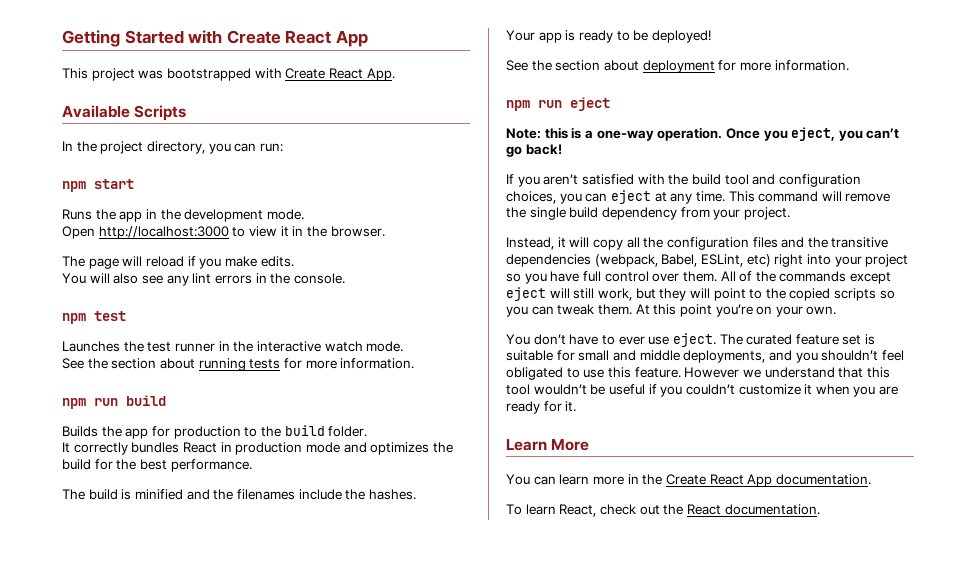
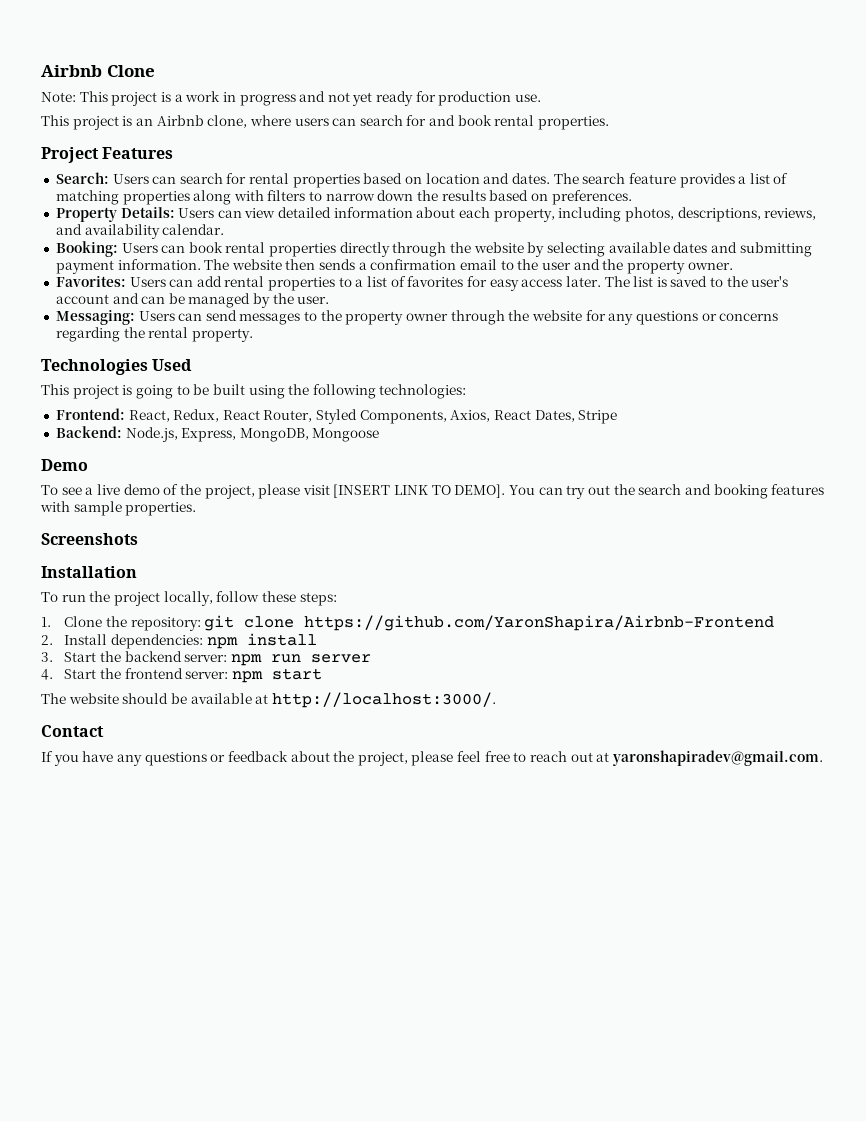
[62,30,368,47] [62,68,395,81] [62,105,187,121] [62,141,283,154] [62,179,134,192] [62,209,304,222] [62,226,385,239] [62,256,294,269] [62,273,345,286] [62,311,126,324] [62,341,404,352] [62,358,415,371] [62,395,166,409] [62,425,368,439] [62,442,453,455] [62,459,252,472] [62,489,416,500] [506,30,711,43] [506,60,849,73] [506,97,610,111] [506,127,900,141] [506,144,562,157] [506,174,861,187] [506,190,891,204] [506,207,790,220] [506,237,889,250] [506,254,909,267] [506,271,892,284] [506,287,895,301] [506,304,837,317] [506,333,876,347] [506,350,904,363] [506,367,890,380] [506,384,899,397] [506,401,577,414] [506,439,590,451] [506,474,871,487] [506,504,820,517] Getting Started with Create React App // This project was bootstrapped with Create React App. // Available Scripts // In the project directory, you can run: // npm start // Runs the app in the development mode. // Open http://localhost:3000 to view it in the browser. // The page will reload if you make edits. // You will also see any lint errors in the console. // npm test // Launches the test runner in the interactive watch mode. // See the section about running tests for more information. // npm run build // Builds the app for production to the build folder. // It correctly bundles React in production mode and optimizes the build for the best performance. // The build is minified and the filenames include the hashes. // Your app is ready to be deployed! // See the section about deployment for more information. // npm run eject // Note: this is a one-way operation. Once you eject, you can’t go back! // If you aren’t satisfied with the build tool and configuration choices, you can eject at any time. This command will remove the single build dependency from your project. // Instead, it will copy all the configuration files and the transitive dependencies (webpack, Babel, ESLint, etc) right into your project so you have full control over them. All of the commands except eject will still work, but they will point to the copied scripts so you can tweak them. At this point you’re on your own. // You don’t have to ever use eject. The curated feature set is suitable for small and middle deployments, and you shouldn’t feel obligated to use this feature. However we understand that this tool wouldn’t be useful if you couldn’t customize it when you are ready for it. // Learn More // You can learn more in the Create React App documentation. // To learn React, check out the React documentation. -> [41,65,155,77] [41,91,542,106] [41,115,610,130] [41,147,174,163] [55,172,789,188] [55,190,632,205] [55,207,817,222] [55,224,225,239] [55,241,812,257] [55,259,733,274] [55,276,789,291] [55,293,330,308] [55,310,779,325] [55,327,253,342] [41,359,193,375] [41,384,467,399] [55,408,618,424] [55,426,380,442] [41,459,88,471] [41,484,825,499] [40,501,197,516] [41,533,138,545] [41,566,137,578] [41,591,337,606] [41,615,775,631] [41,633,317,649] [41,651,371,666] [41,668,322,683] [41,692,496,708] [41,725,104,737] [41,750,823,766] Airbnb Clone // Note: This project is a work in progress and not yet ready for production use. // This project is an Airbnb clone, where users can search for and book rental properties. // Project Features // Search: Users can search for rental properties based on location and dates. The search feature provides a list of matching properties along with filters to narrow down the results based on preferences. // Property Details: Users can view detailed information about each property, including photos, descriptions, reviews, and availability calendar. // Booking: Users can book rental properties directly through the website by selecting available dates and submitting payment information. The website then sends a confirmation email to the user and the property owner. // Favorites: Users can add rental properties to a list of favorites for easy access later. The list is saved to the user's account and can be managed by the user. // Messaging: Users can send messages to the property owner through the website for any questions or concerns regarding the rental property. // Technologies Used // This project is going to be built using the following technologies: // Frontend: React, Redux, React Router, Styled Components, Axios, React Dates, Stripe // Backend: Node.js, Express, MongoDB, Mongoose // Demo // To see a live demo of the project, please visit [INSERT LINK TO DEMO]. You can try out the search and booking features with sample properties. // Screenshots // Installation // To run the project locally, follow these steps: // 1. Clone the repository: git clone https://github.com/YaronShapira/Airbnb-Frontend // 2. Install dependencies: npm install // 3. Start the backend server: npm run server // 4. Start the frontend server: npm start // The website should be available at http://localhost:3000/. // Contact // If you have any questions or feedback about the project, please feel free to reach out at yaronshapiradev@gmail.com.

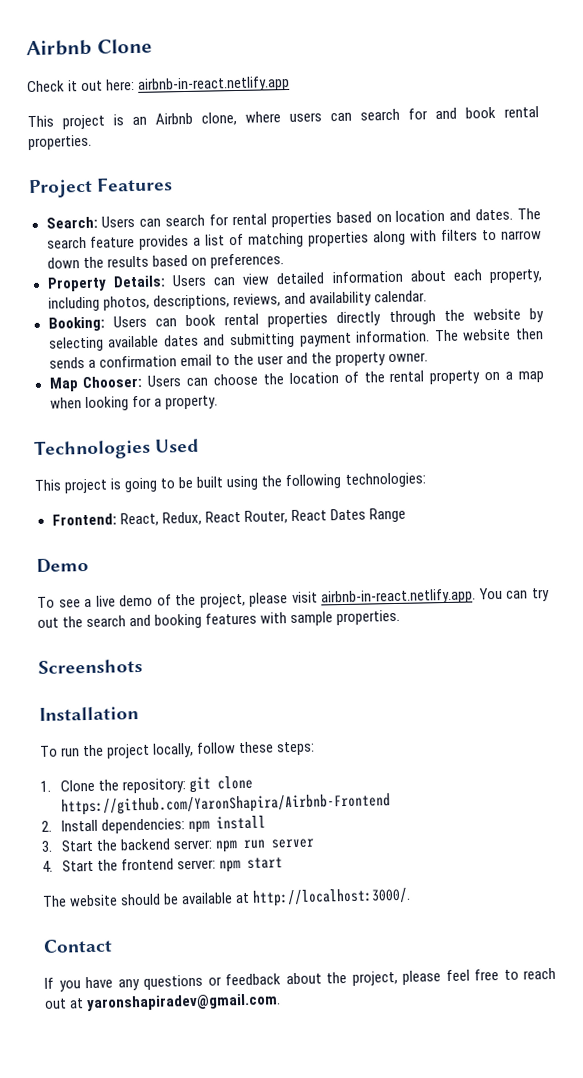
[41,91,542,106] Note: This project is a work in progress and not yet ready for production use. -> [26,75,291,93] Check it out here: airbnb-in-react.netlify.app
[55,276,789,291] [55,293,330,308] [55,310,779,325] [55,327,189,342] Favorites: Users can add rental properties to a list of favorites for easy access later. The list is saved to the user's account and can be managed by the user. // Messaging: Users can send messages to the property owner through the website for any questions or concerns regarding the rental -> [48,370,544,392] [49,395,162,412] Map Chooser: Users can choose the location of the rental property on a map when looking for a
[316,409,618,424] [55,426,380,442] Styled Components, Axios, React Dates, Stripe // Backend: Node.js, Express, MongoDB, Mongoose -> [290,507,406,523] React Dates Range
[333,484,506,498] [INSERT LINK TO DEMO]. -> [321,588,477,606] airbnb-in-react.netlify.app.

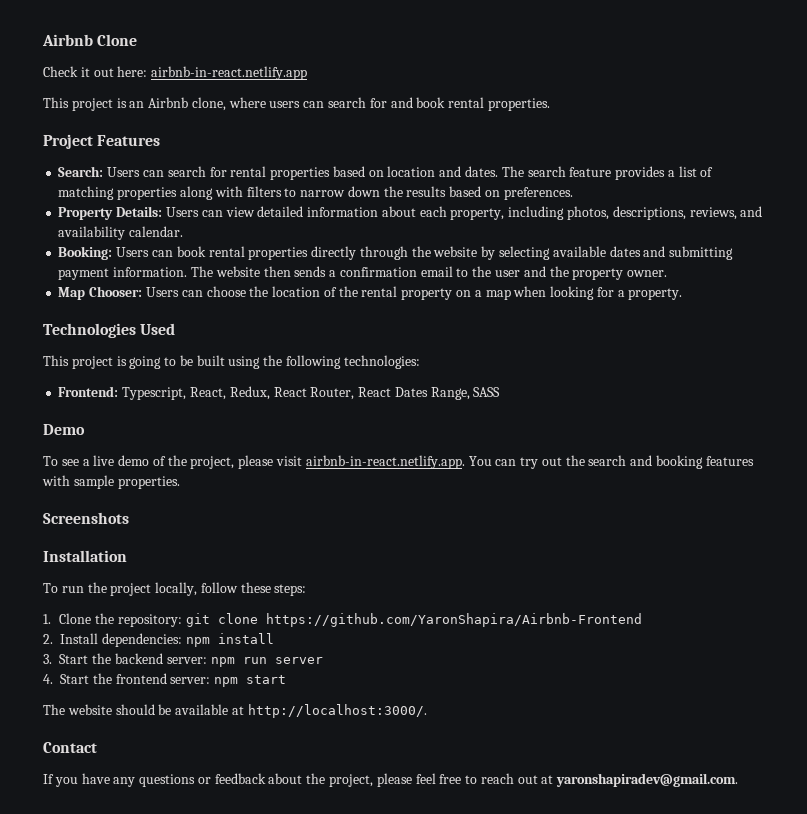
(117, 519) none -> [122,387,187,400] Typescript,
[368,507,406,523] Range -> [430,387,501,400] Range, SASS

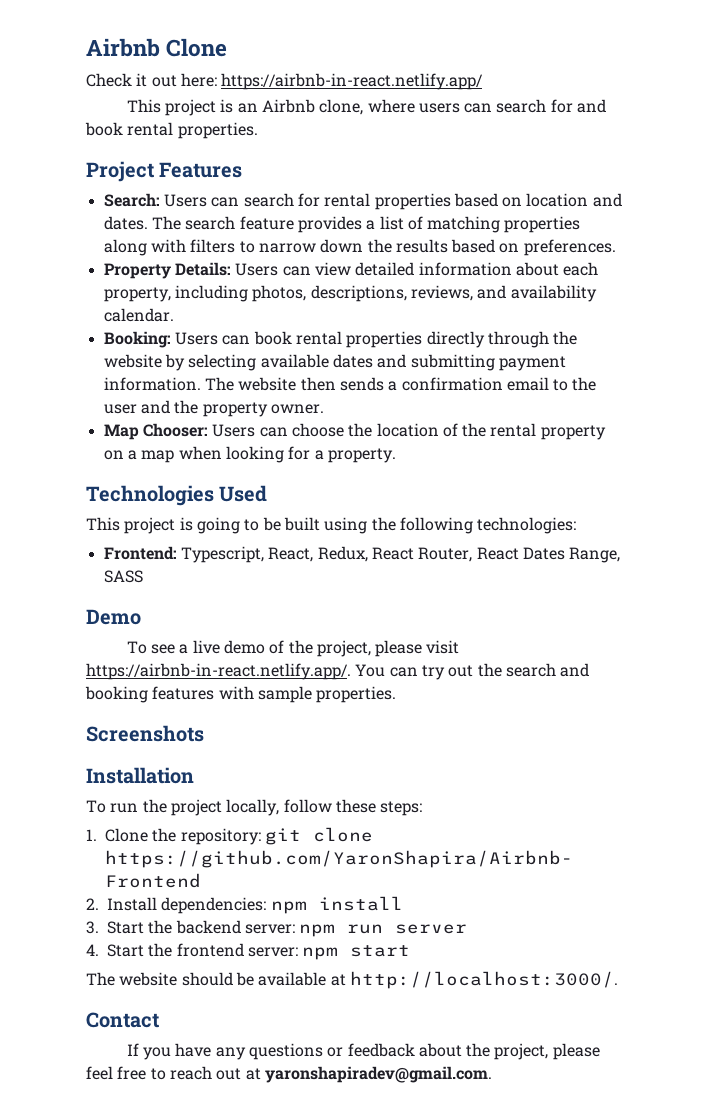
[151,66,308,80] airbnb-in-react.netlify.app -> [221,73,484,90] https://airbnb-in-react.netlify.app/
[305,455,465,469] airbnb-in-react.netlify.app. -> [86,663,351,680] https://airbnb-in-react.netlify.app/.

